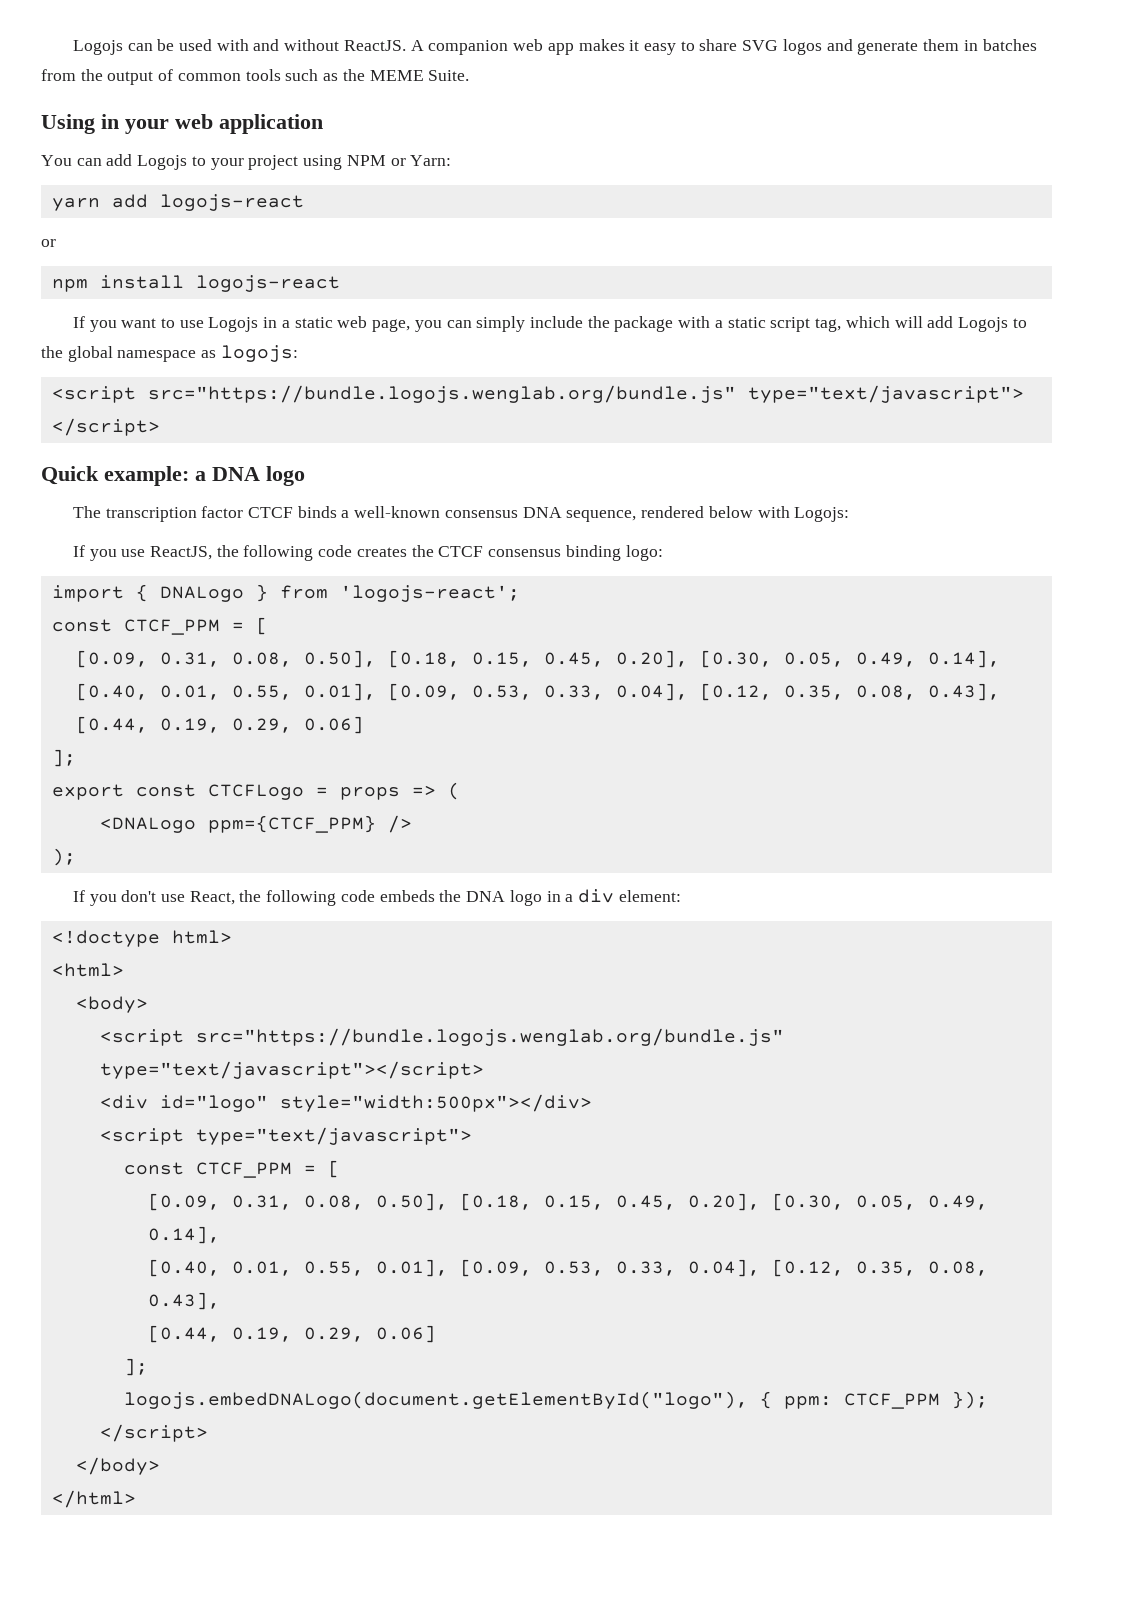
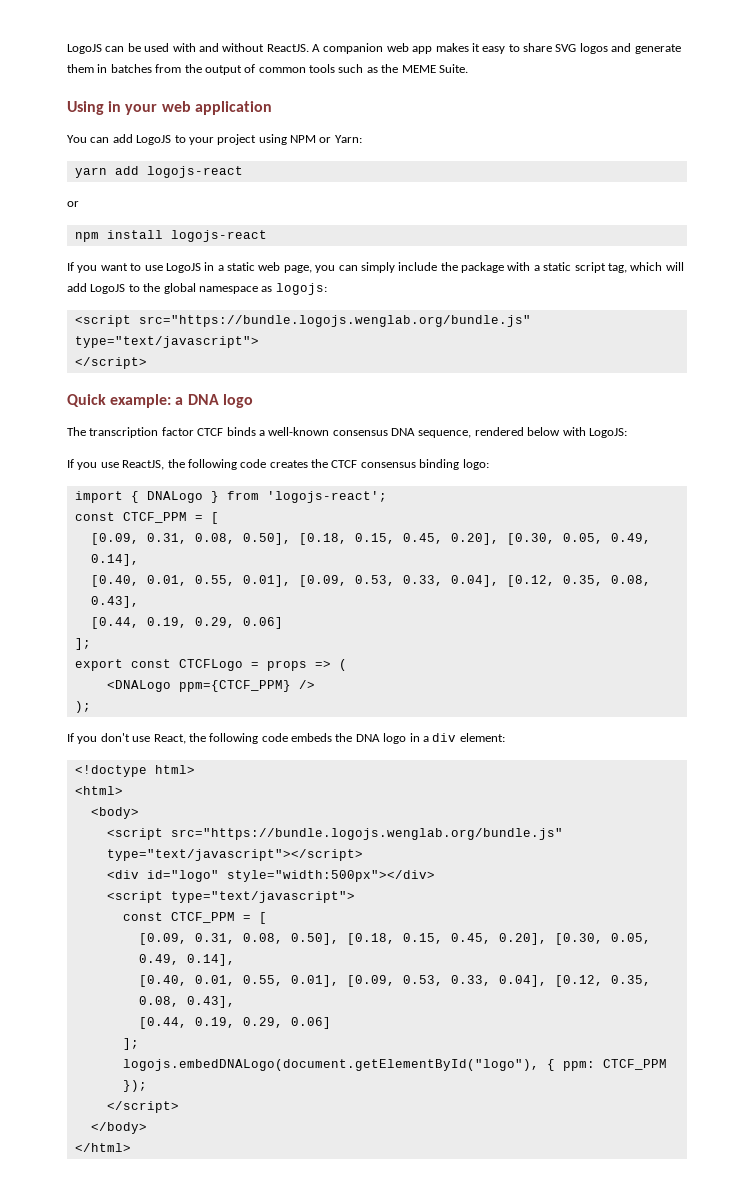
[72,40,123,55] Logojs -> [67,44,102,54] LogoJS
[137,155,188,170] Logojs -> [136,135,172,145] LogoJS
[208,317,259,332] Logojs -> [165,263,201,273] LogoJS
[957,317,1008,332] Logojs -> [90,284,126,294] LogoJS
[794,507,850,522] Logojs: -> [588,428,627,438] LogoJS:

